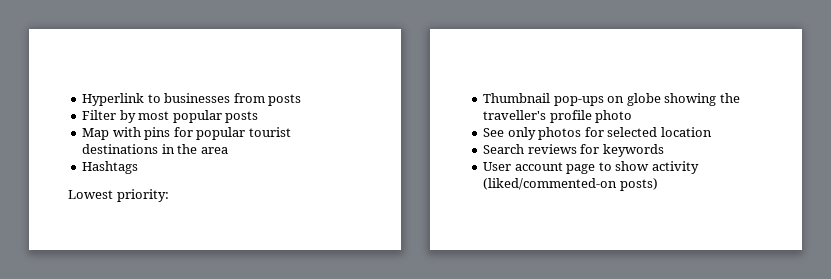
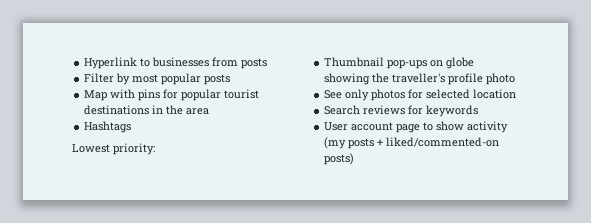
[483,178,618,190] (liked/commented-on -> [324,137,500,149] (my posts + liked/commented-on

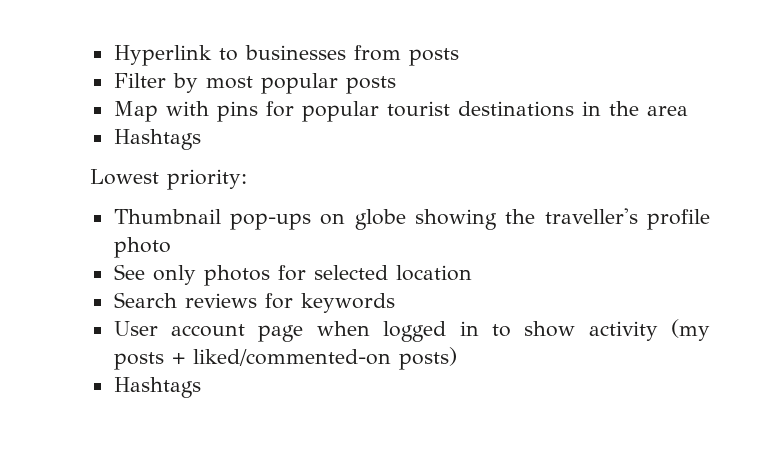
(421, 128) none -> [316,321,479,342] when logged in
(355, 159) none -> [113,377,201,398] // Hashtags

